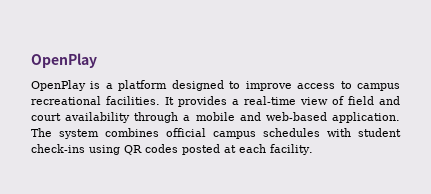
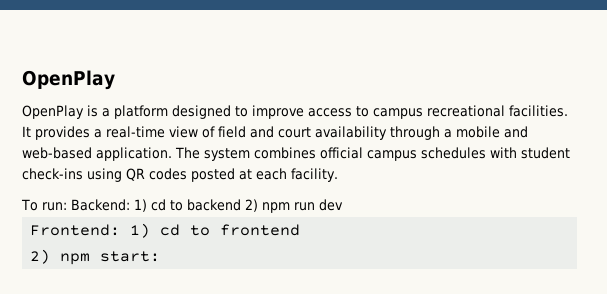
(313, 149) none -> [21,199,343,213] [30,223,301,238] [30,249,161,265] // To run: Backend: 1) cd to backend 2) npm run dev // Frontend: 1) cd to frontend // 2) npm start:

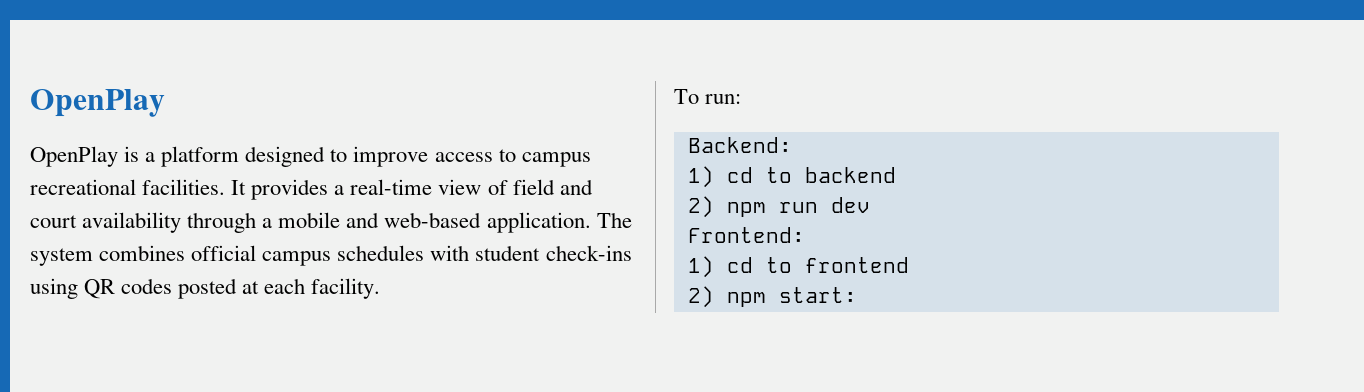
(67, 206) none -> (742, 99) //
(130, 205) none -> (792, 145) //
(241, 205) none -> (896, 175) //
(121, 230) none -> (805, 235) //

